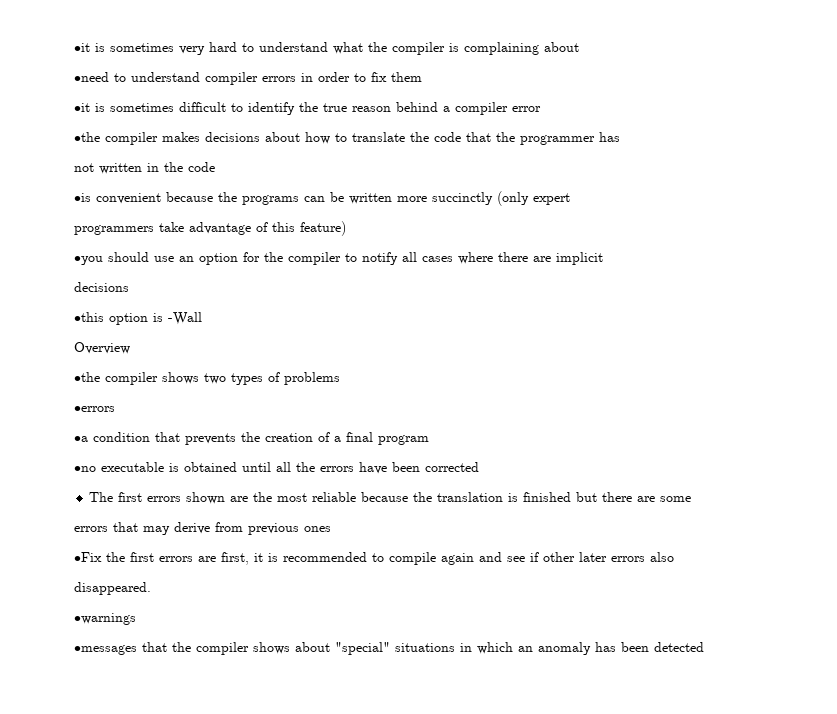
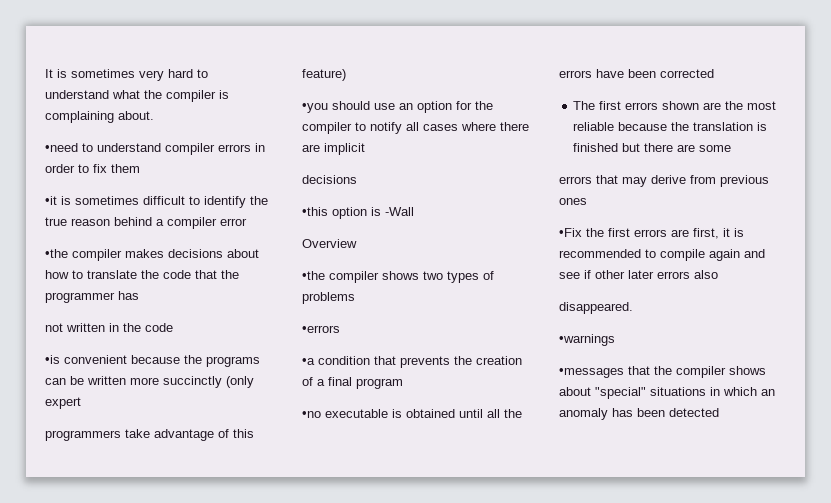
[74,43,90,52] •it -> [45,69,53,78] It
[544,42,579,52] about -> [118,111,154,120] about.

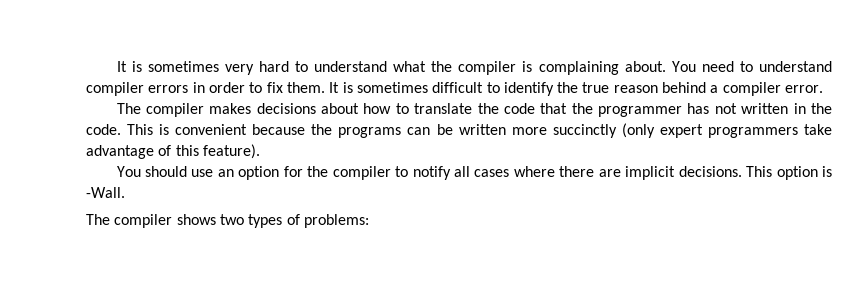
[45,143,78,152] // •need -> [671,61,734,72] You need
[111,164,140,173] [45,196,57,205] them // •it -> [286,82,340,93] them. It
[220,218,247,226] [45,249,68,258] error // •the -> [785,85,824,93] [116,103,141,114] error. // The
(139, 295) // -> (710, 108) none
[145,323,173,332] [45,355,60,364] code // •is -> [86,124,170,135] code. This is
(81, 403) // -> (703, 131) none
[302,69,346,81] [302,103,328,113] feature) // •you -> [202,144,260,159] [116,166,141,177] feature). // You
[302,175,357,184] [302,207,414,219] [302,239,357,248] [302,271,325,280] // decisions // •this option is -Wall // Overview // •the -> [678,166,832,180] [86,187,125,198] [86,214,110,225] decisions. This option is -Wall. // The
[302,292,355,304] [302,325,340,333] [302,356,522,368] [302,377,403,389] [302,409,522,418] [559,69,714,78] [573,101,777,110] [573,122,768,131] [573,143,732,152] [559,175,769,187] [559,198,587,205] [559,228,744,239] [559,249,765,261] [559,270,718,279] [559,302,633,314] [559,334,615,346] [559,366,766,378] [559,387,775,399] [559,408,719,420] problems // •errors // •a condition that prevents the creation of a final program // •no executable is obtained until all the errors have been corrected // The first errors shown are the most reliable because the translation is finished but there are some // errors that may derive from previous ones // •Fix the first errors are first, it is recommended to compile again and see if other later errors also // disappeared. // •warnings // •messages that the compiler shows about "special" situations in which an anomaly has been detected -> [303,214,369,228] problems:

